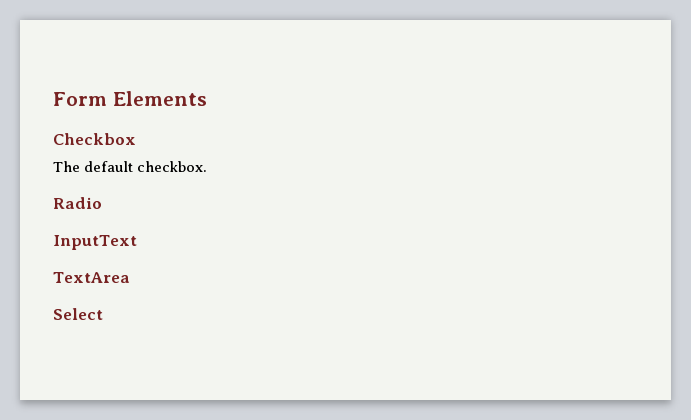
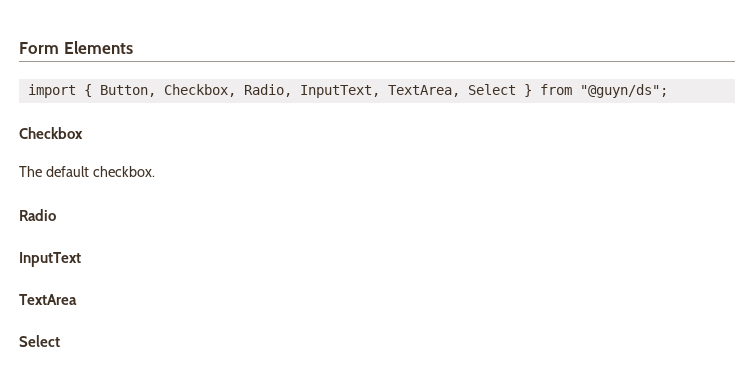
(207, 98) none -> [27,84,668,98] // import { Button, Checkbox, Radio, InputText, TextArea, Select } from "@guyn/ds";

